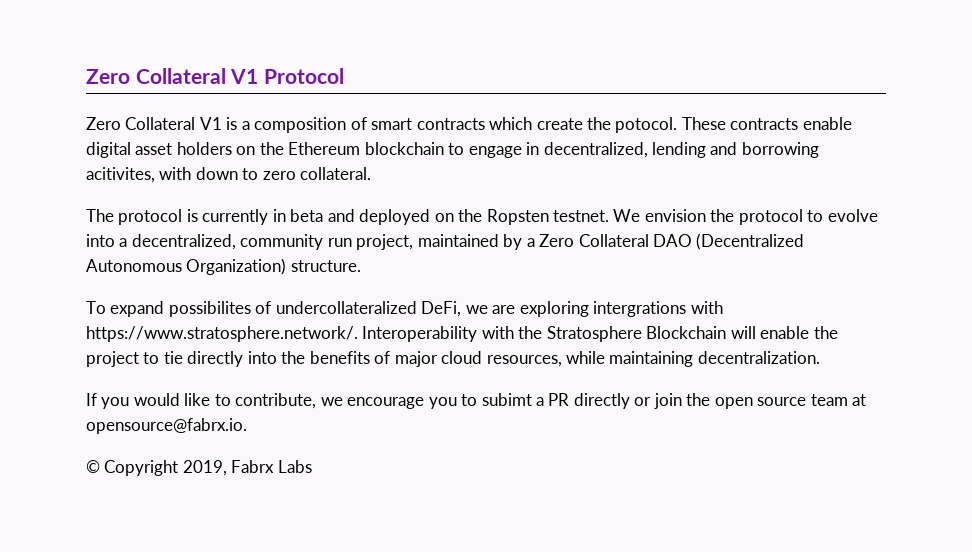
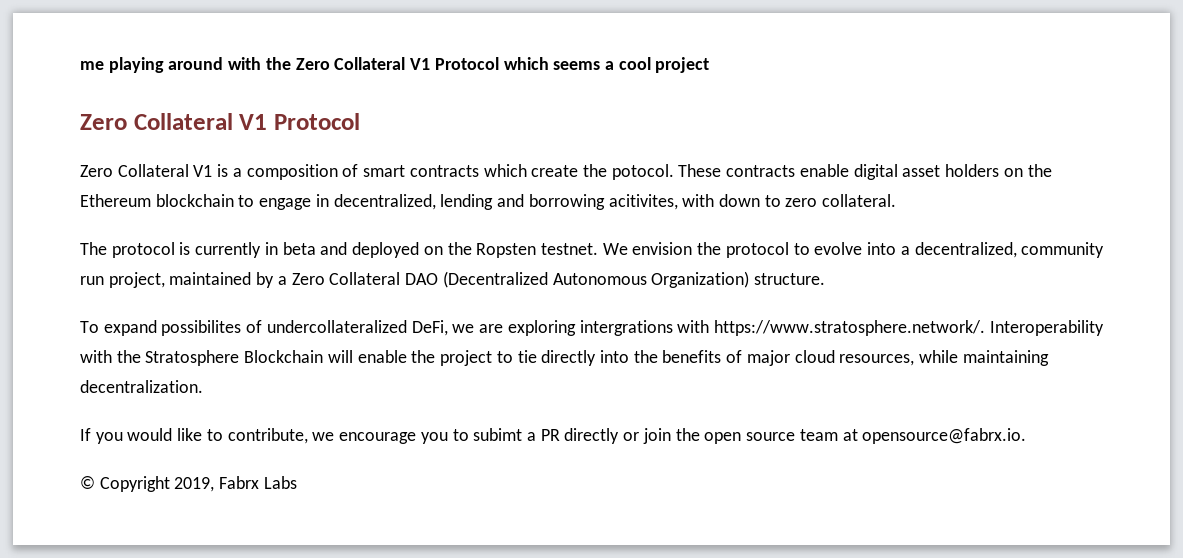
(86, 76) none -> [80,57,710,73] me playing around with the Zero Collateral V1 Protocol which seems a cool project //

